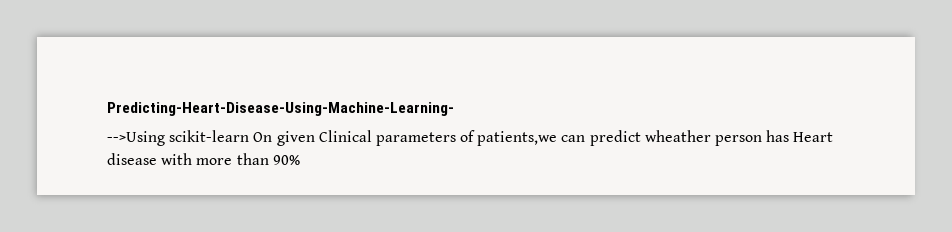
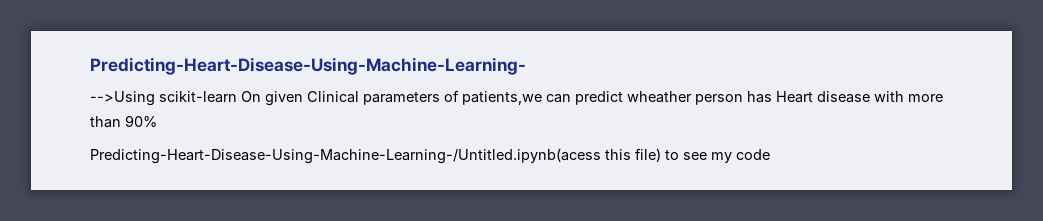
(300, 160) none -> [90,148,770,164] // Predicting-Heart-Disease-Using-Machine-Learning-/Untitled.ipynb(acess this file) to see my code

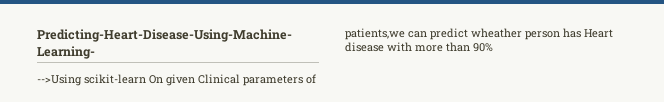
[90,148,770,164] // Predicting-Heart-Disease-Using-Machine-Learning-/Untitled.ipynb(acess this file) to see my code -> (493, 47) none

